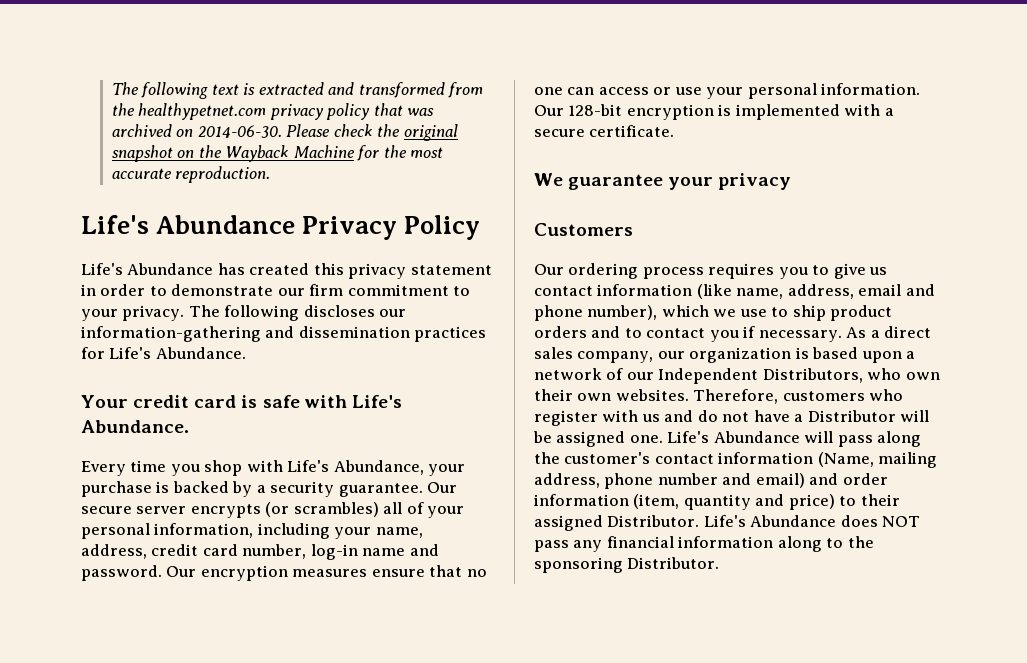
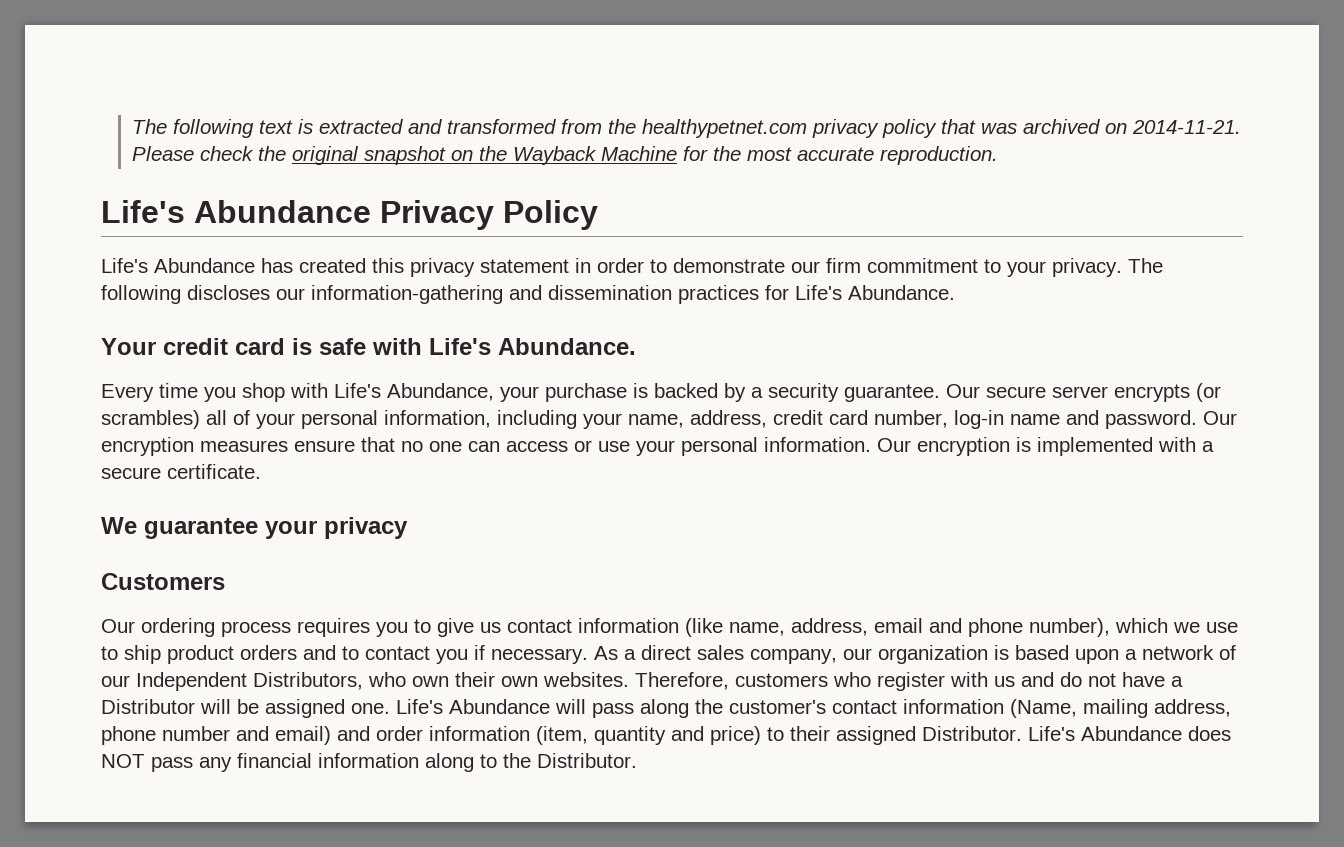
[197,125,282,138] 2014-06-30. -> [1132,120,1242,134] 2014-11-21.
[568,104,623,116] 128-bit -> (911, 445) none
[534,557,623,573] sponsoring -> (531, 760) none

